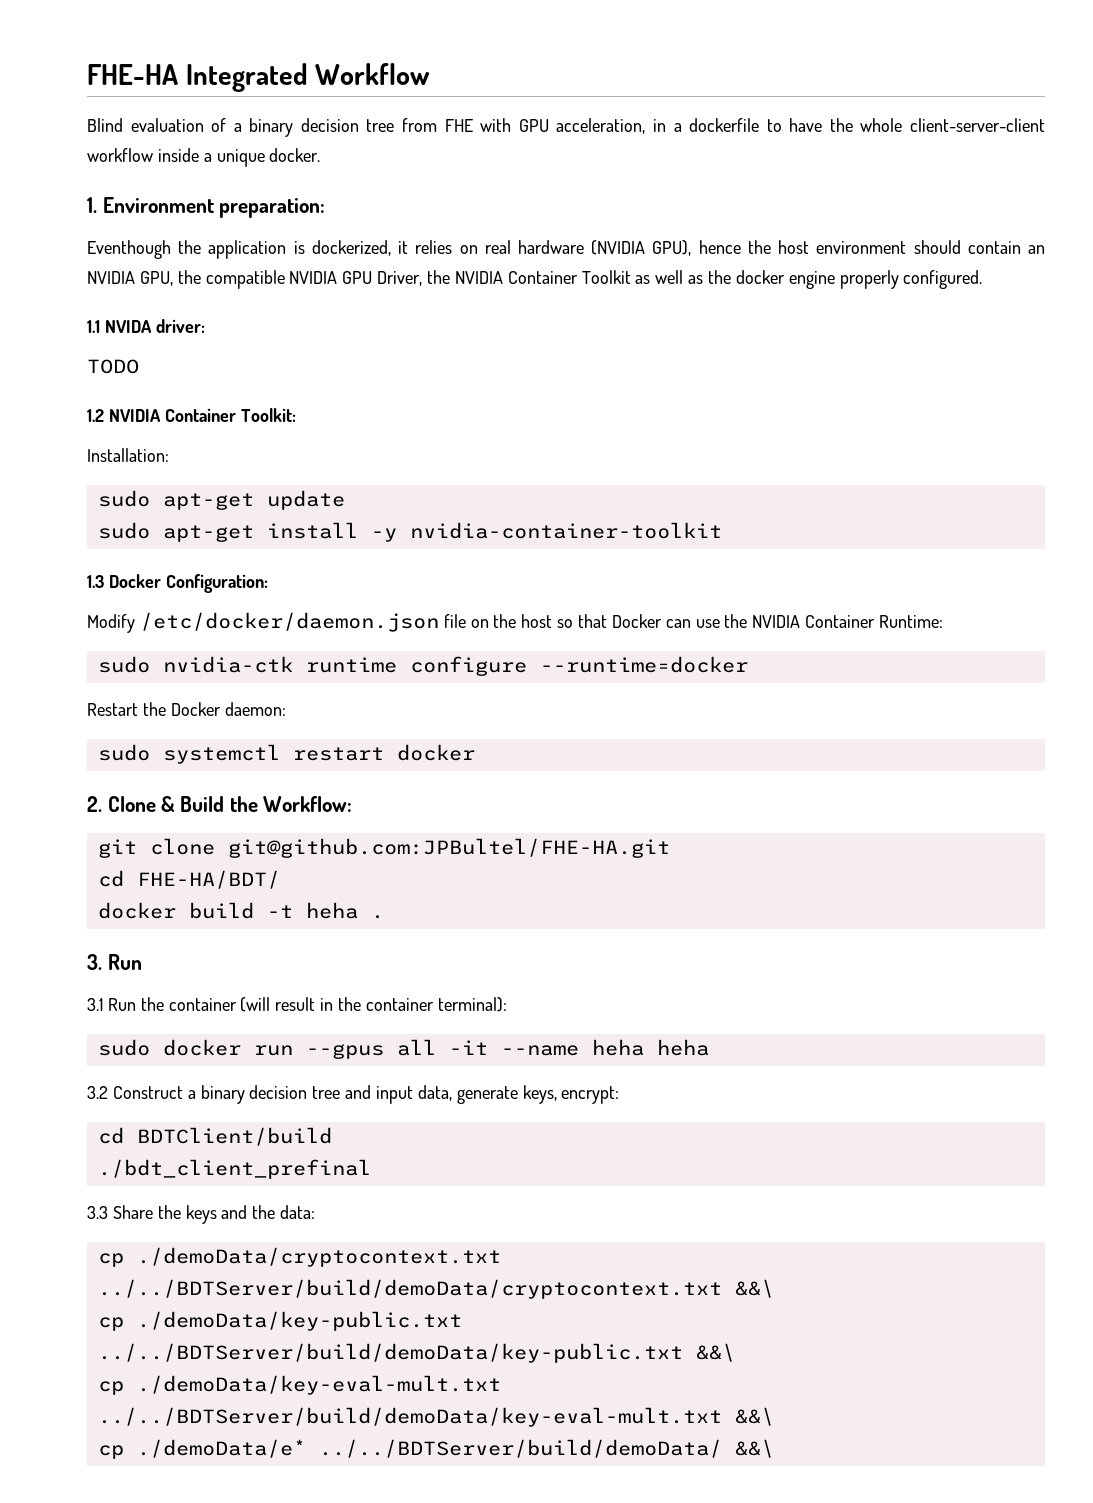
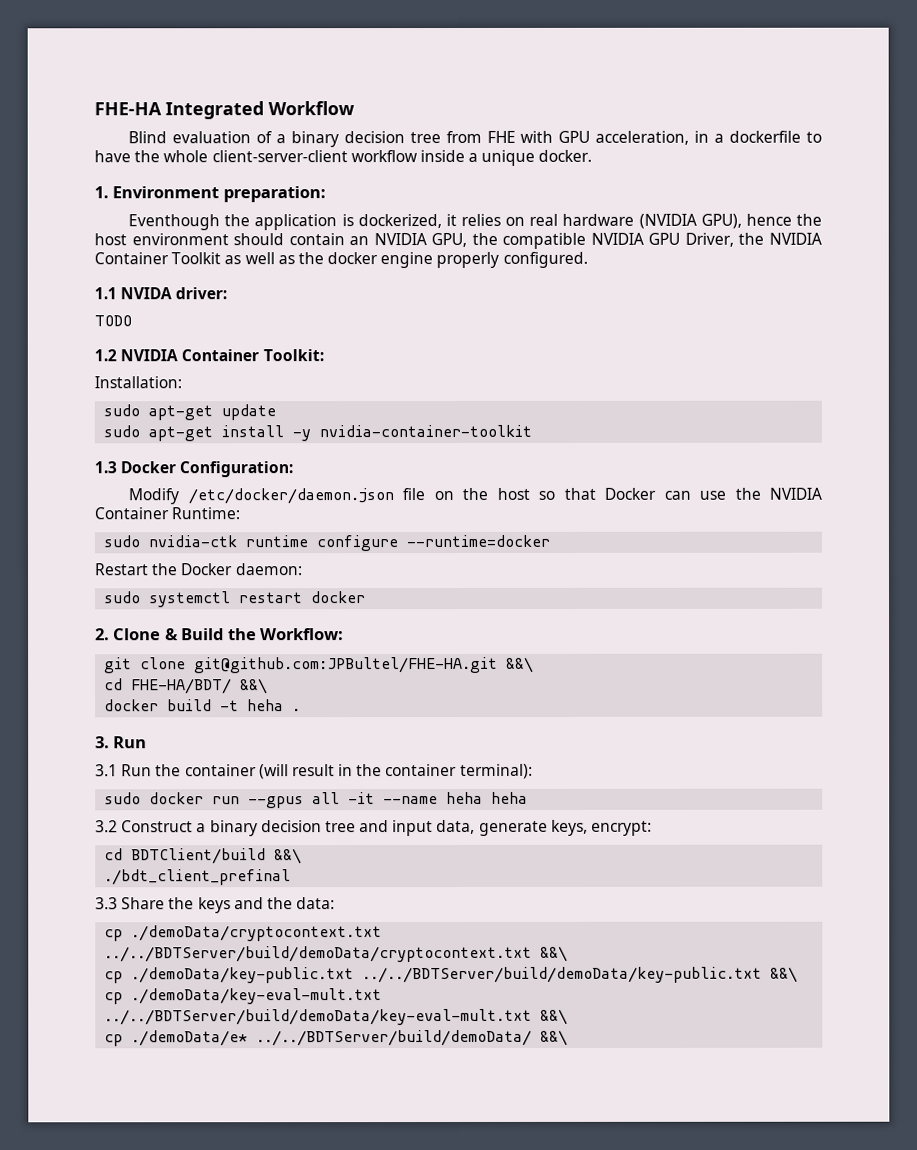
(670, 848) none -> [506,656,535,673] &&\
(280, 879) none -> [240,678,269,695] &&\
(332, 1136) none -> [274,848,303,865] &&\

